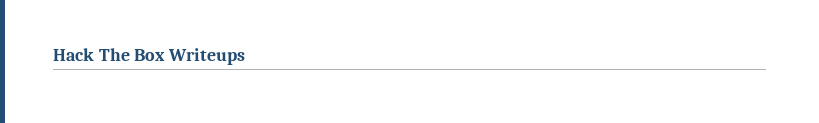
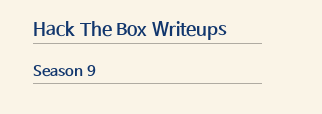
(246, 56) none -> [33,65,97,77] // Season 9

